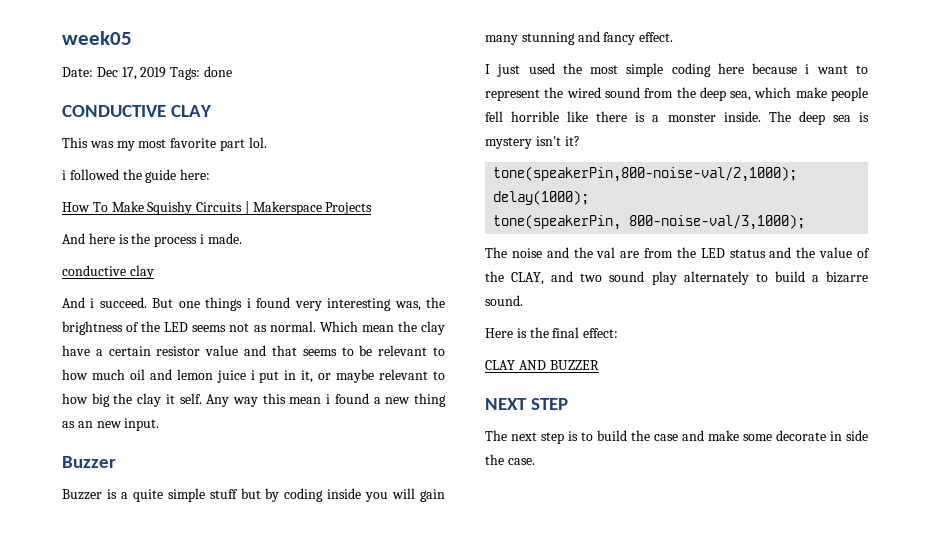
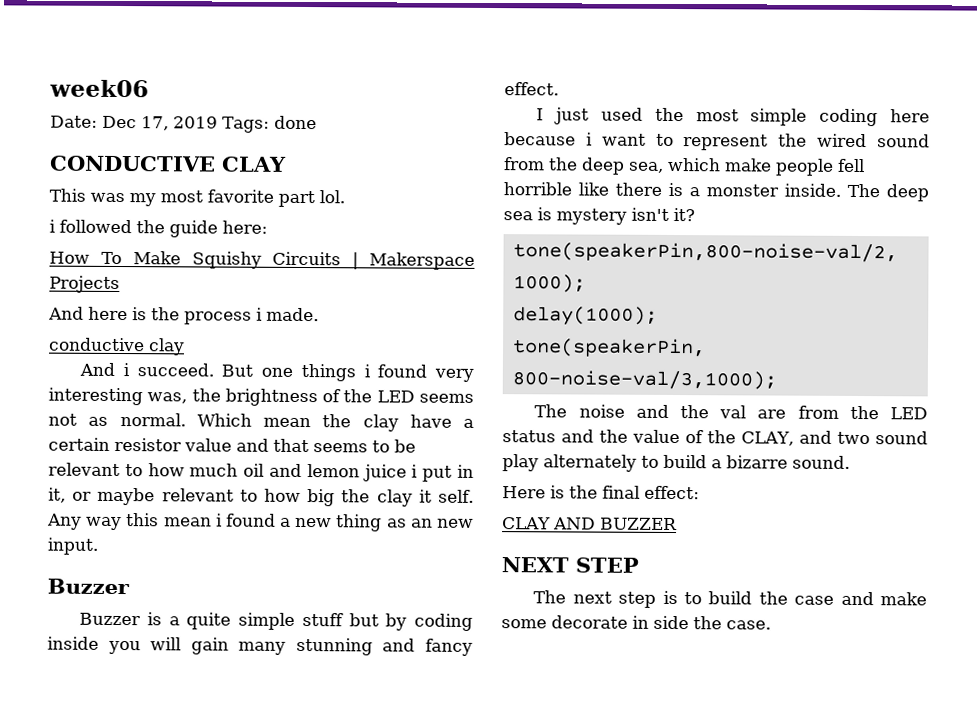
[62,31,132,45] week05 -> [49,79,149,98] week06

